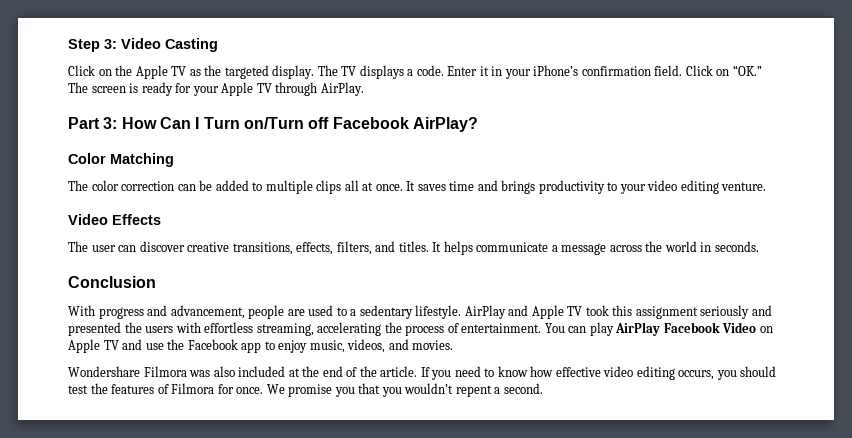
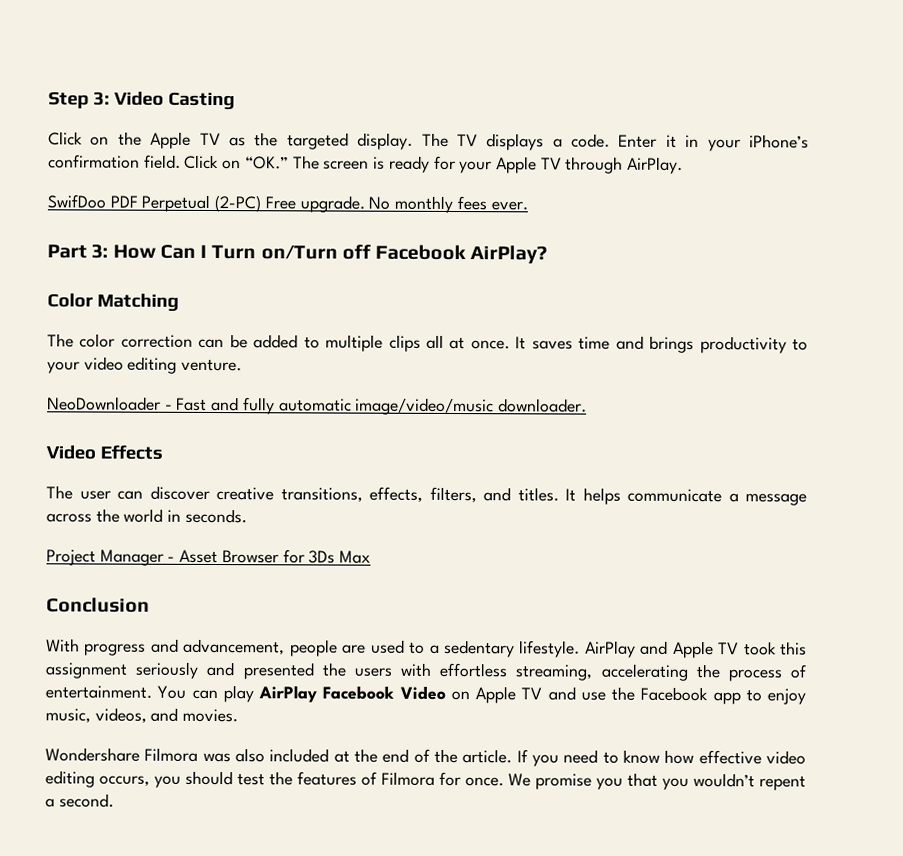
(364, 89) none -> [47,194,528,214] // SwifDoo PDF Perpetual (2-PC) Free upgrade. No monthly fees ever.
(767, 186) none -> [47,396,588,416] // NeoDownloader - Fast and fully automatic image/video/music downloader.
(759, 246) none -> [46,549,372,566] // Project Manager - Asset Browser for 3Ds Max

